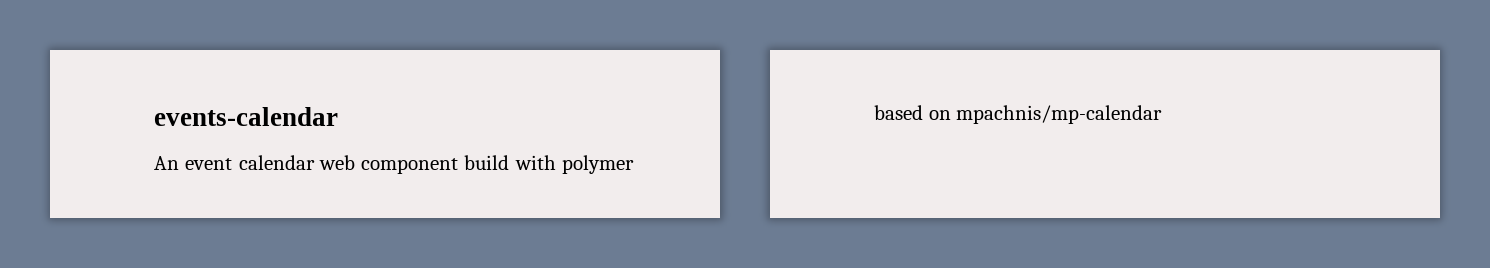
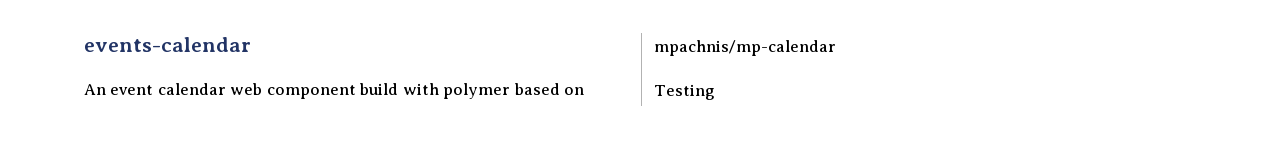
(1163, 114) none -> [654,84,715,100] // Testing

